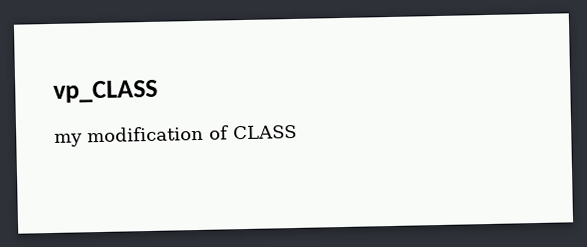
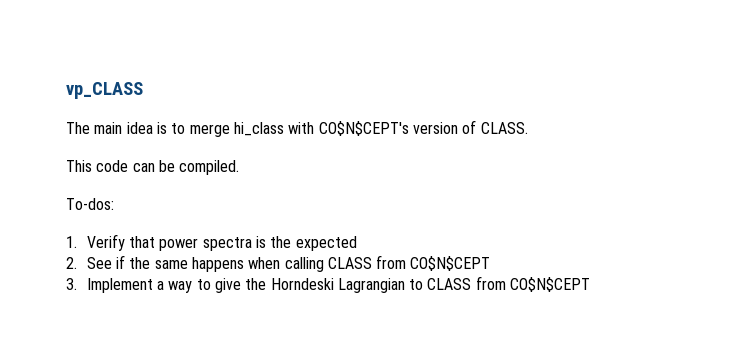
[54,124,297,147] my modification of CLASS -> [66,120,528,137] [66,160,240,175] [66,198,114,210] [66,234,357,251] [66,255,491,272] [66,276,591,293] The main idea is to merge hi_class with CO$N$CEPT's version of CLASS. // This code can be compiled. // To-dos: // 1. Verify that power spectra is the expected // 2. See if the same happens when calling CLASS from CO$N$CEPT // 3. Implement a way to give the Horndeski Lagrangian to CLASS from CO$N$CEPT

